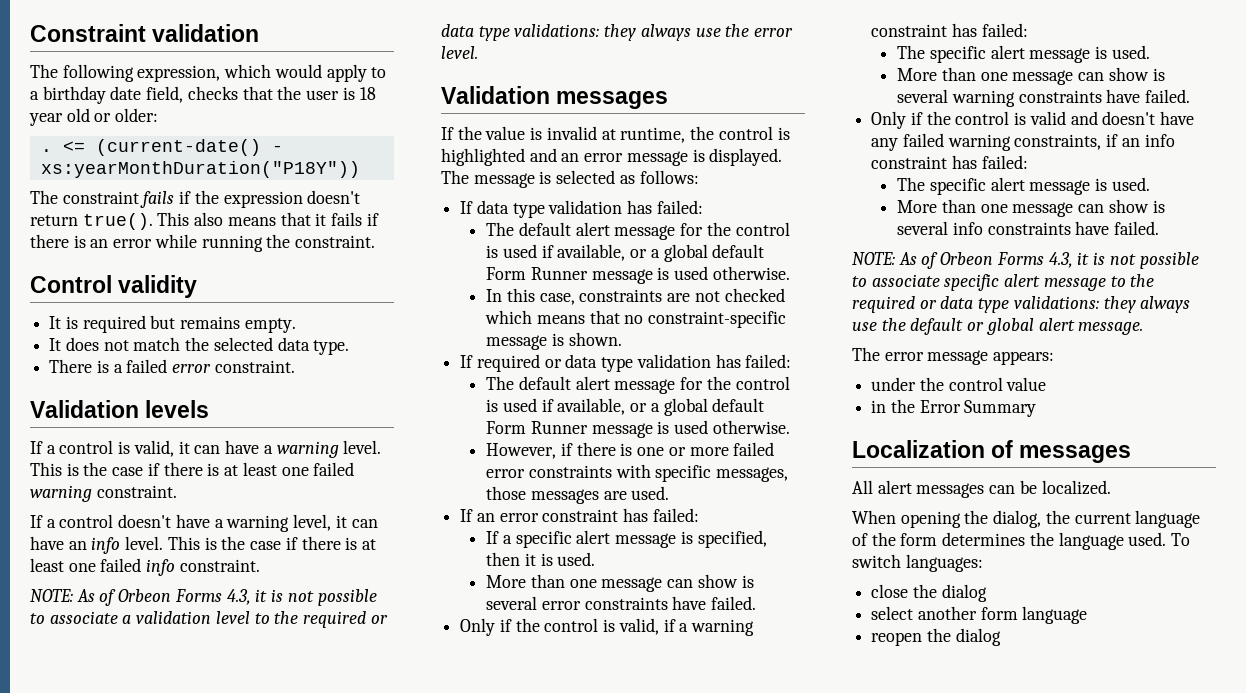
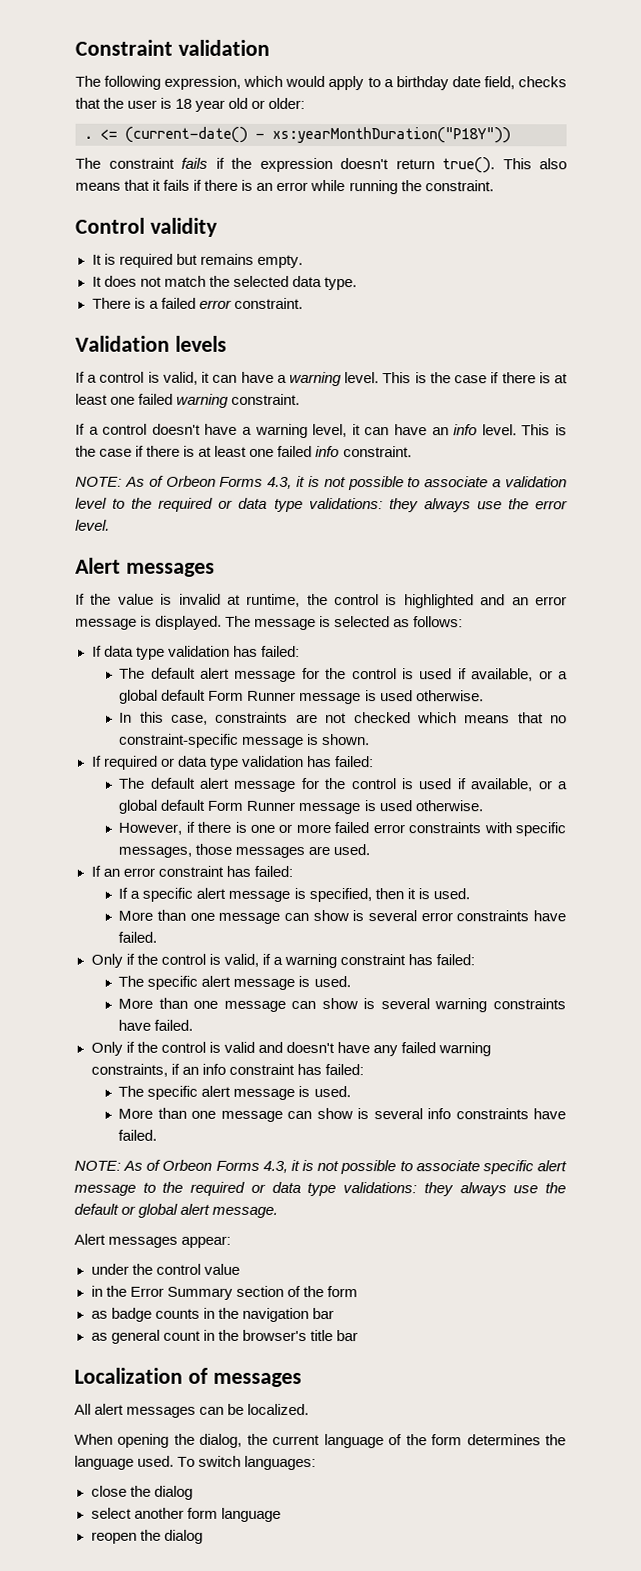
[441,86,550,104] Validation -> [75,557,121,574] Alert
[852,347,1055,365] The error message appears: -> [74,1233,232,1248] Alert messages appear:
(1037, 408) none -> [235,1285,358,1298] [90,1307,334,1322] [90,1329,358,1344] section of the form // as badge counts in the navigation bar // as general count in the browser's title bar

